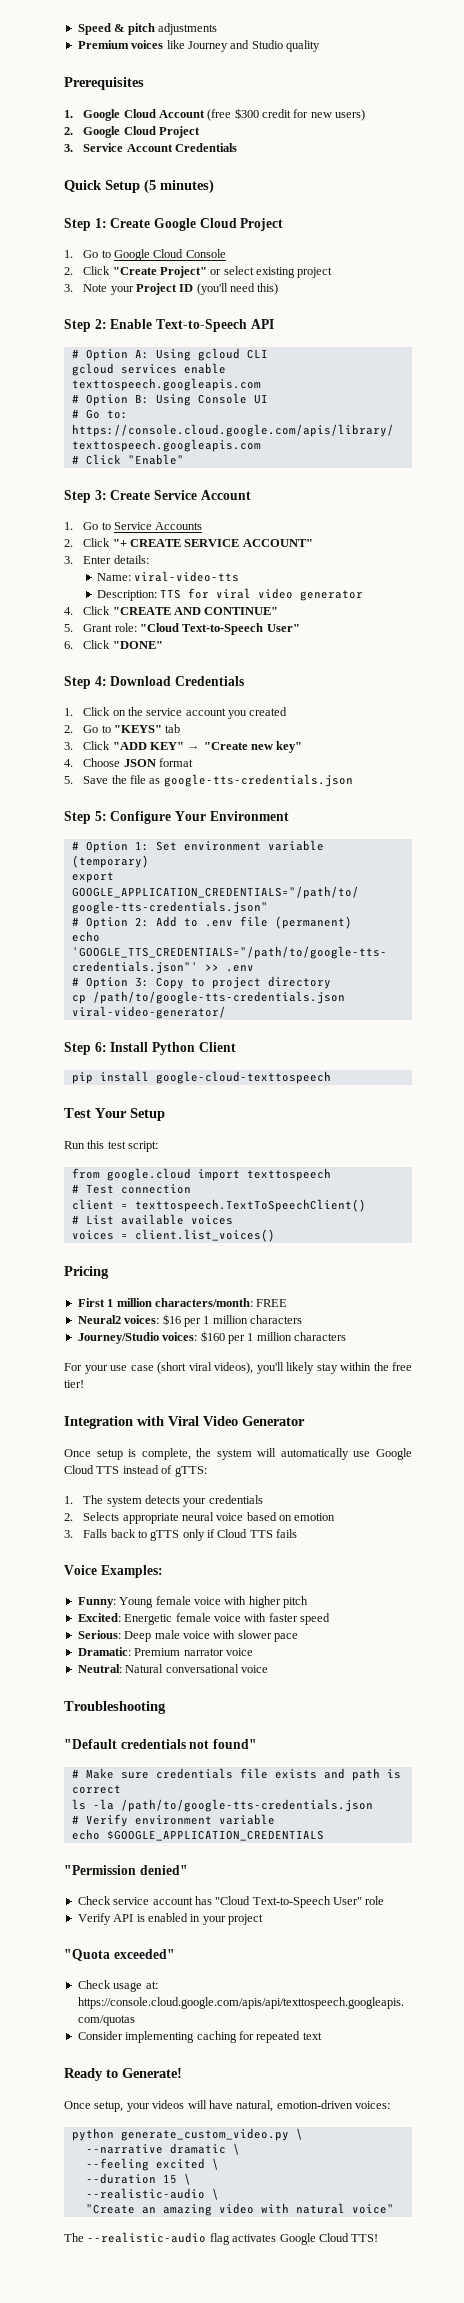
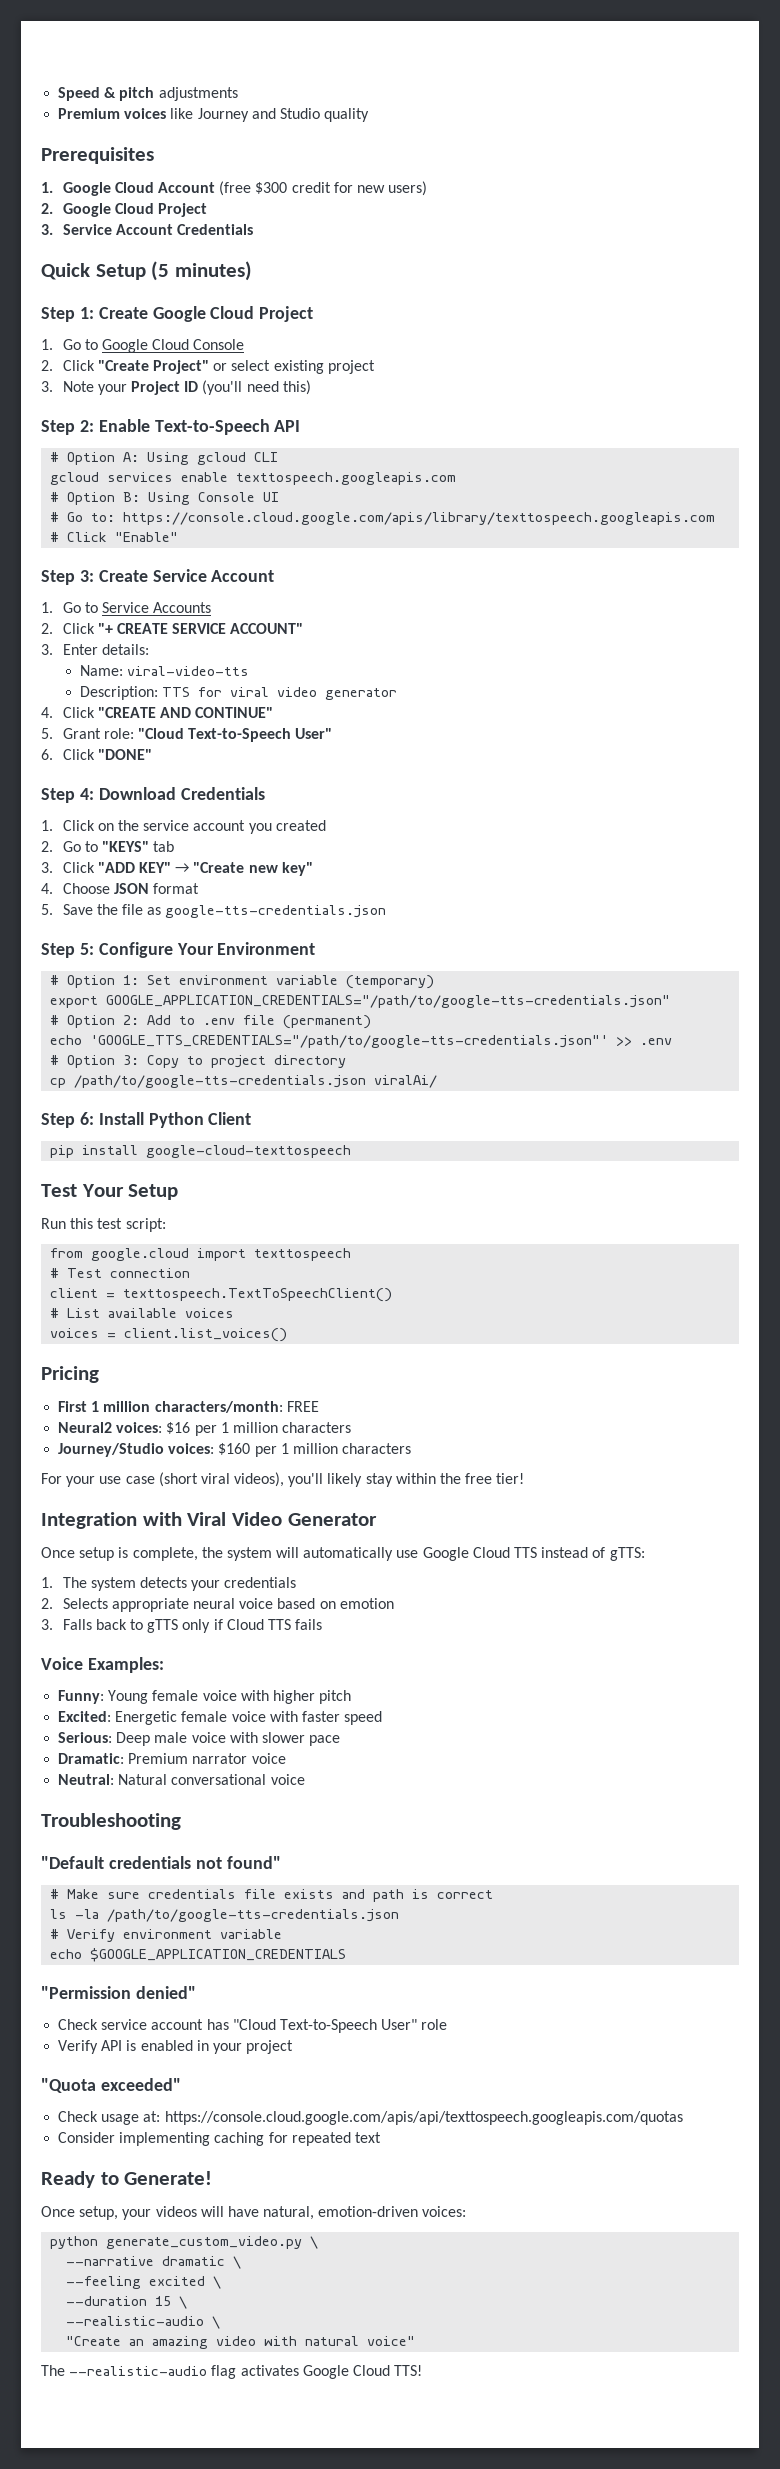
[71,1006,226,1019] viral-video-generator/ -> [374,1075,438,1088] viralAi/

